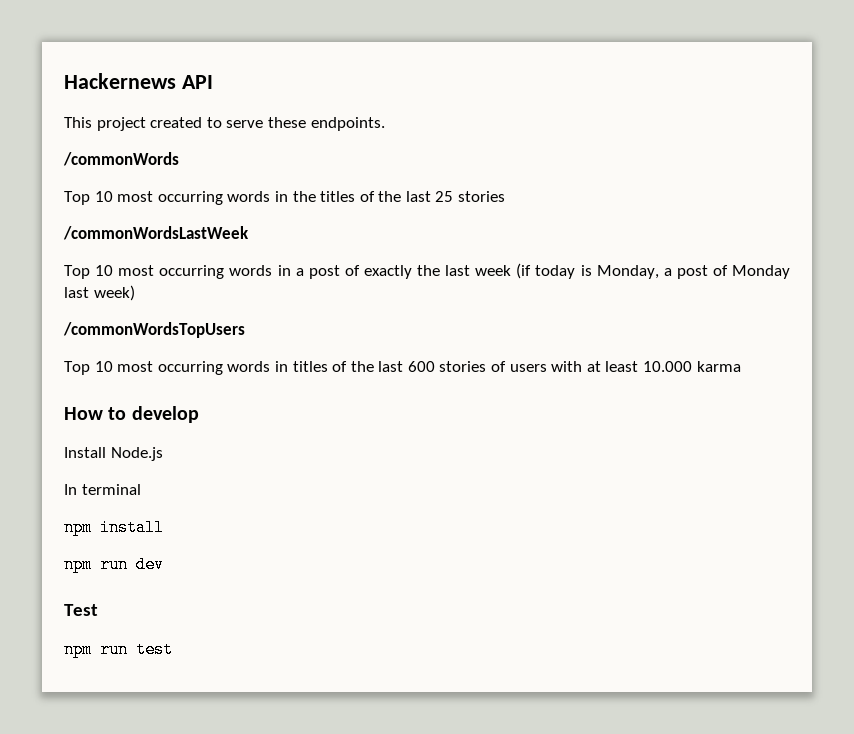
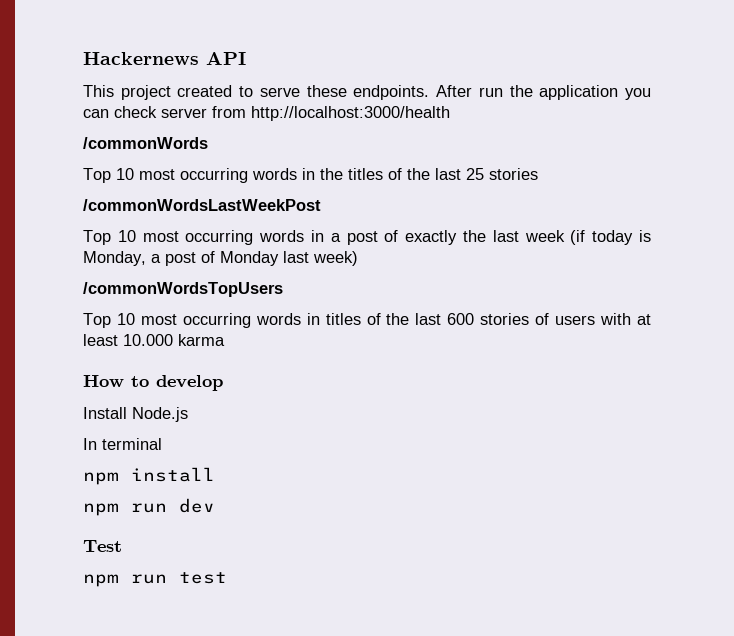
(385, 124) none -> [436,85,652,100] [83,106,450,121] After run the application you can check server from http://localhost:3000/health
[63,226,249,240] /commonWordsLastWeek -> [83,199,321,211] /commonWordsLastWeekPost

